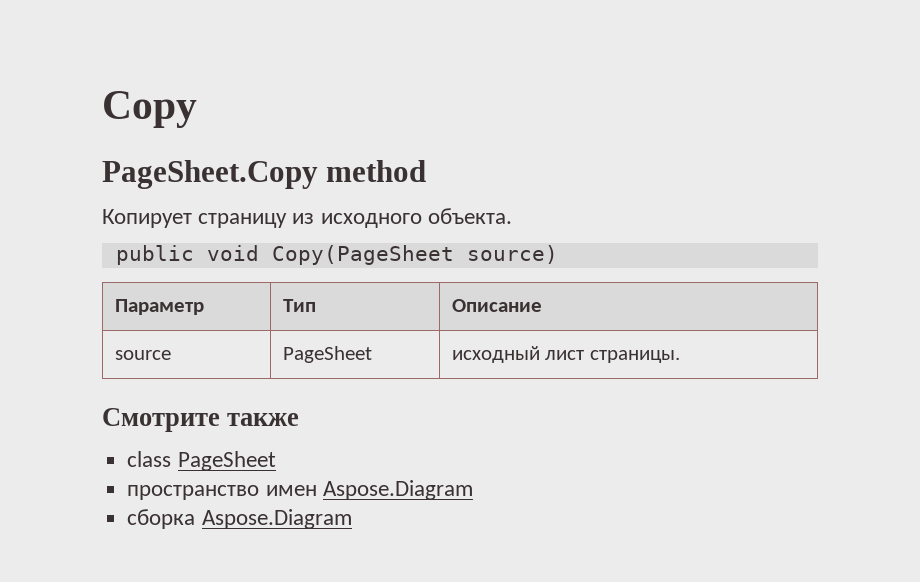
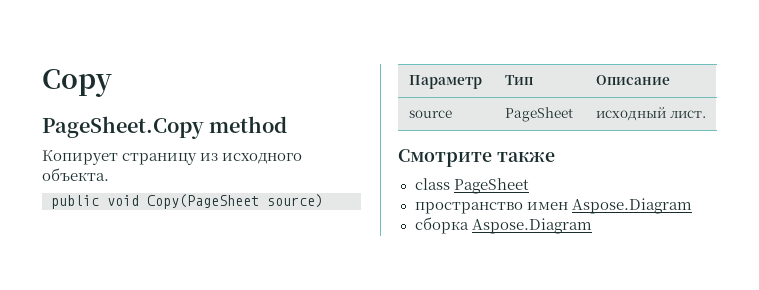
[545,350,680,363] лист страницы. -> [669,110,706,118] лист.

